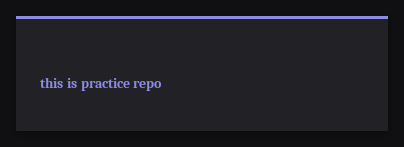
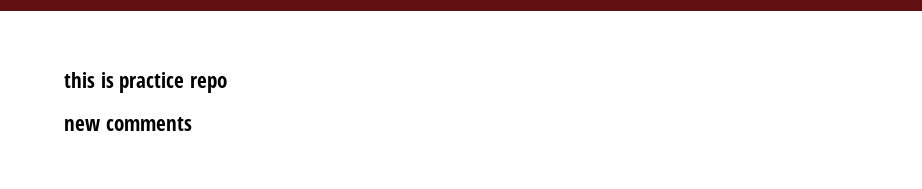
(163, 85) none -> [64,117,192,131] // new comments

